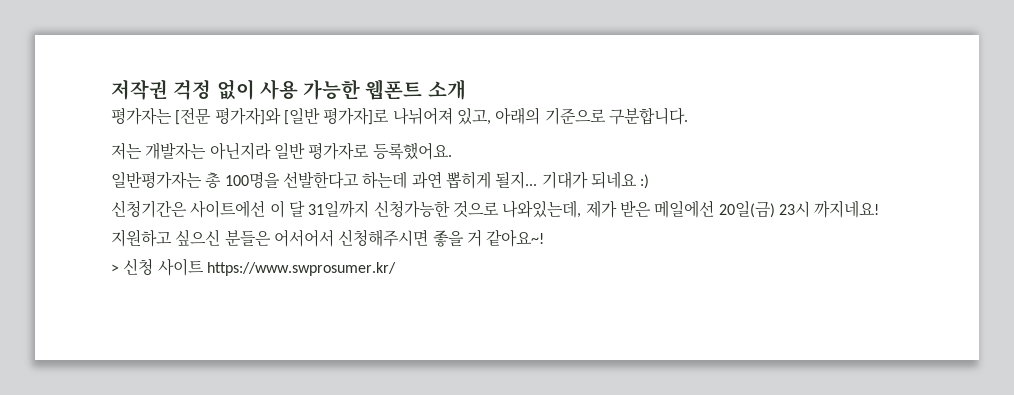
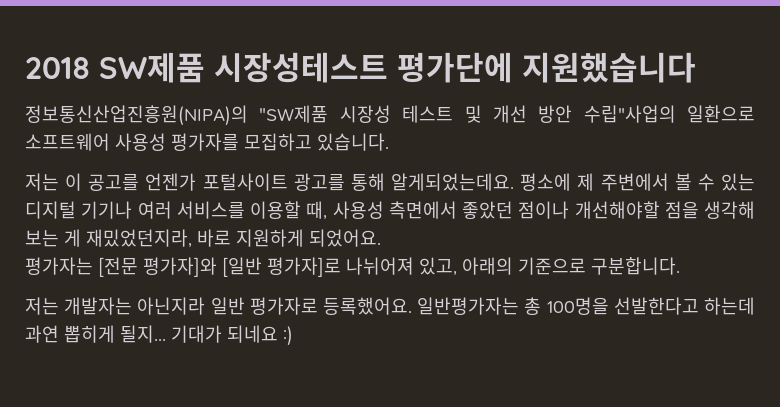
[111,79,466,100] 저작권 걱정 없이 사용 가능한 웹폰트 소개 -> [25,52,696,83] [25,105,755,126] [25,133,389,151] [25,173,756,191] [25,201,755,220] [25,229,381,248] 2018 SW제품 시장성테스트 평가단에 지원했습니다 // 정보통신산업진흥원(NIPA)의 "SW제품 시장성 테스트 및 개선 방안 수립"사업의 일환으로 소프트웨어 사용성 평가자를 모집하고 있습니다. // 저는 이 공고를 언젠가 포털사이트 광고를 통해 알게되었는데요. 평소에 제 주변에서 볼 수 있는 디지털 기기나 여러 서비스를 이용할 때, 사용성 측면에서 좋았던 점이나 개선해야할 점을 생각해 보는 게 재밌었던지라, 바로 지원하게 되었어요.
(452, 151) // -> (412, 306) none
[111,200,880,218] [111,229,545,247] [111,258,396,276] // 신청기간은 사이트에선 이 달 31일까지 신청가능한 것으로 나와있는데, 제가 받은 메일에선 20일(금) 23시 까지네요! 지원하고 싶으신 분들은 어서어서 신청해주시면 좋을 거 같아요~! // > 신청 사이트 https://www.swprosumer.kr/ -> (293, 336) none

